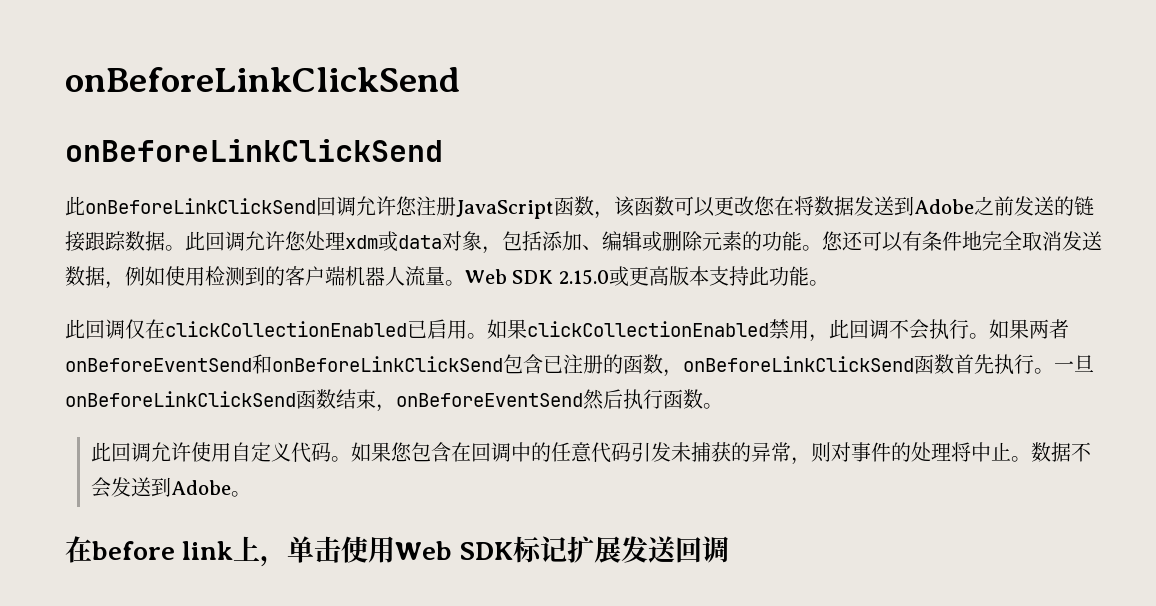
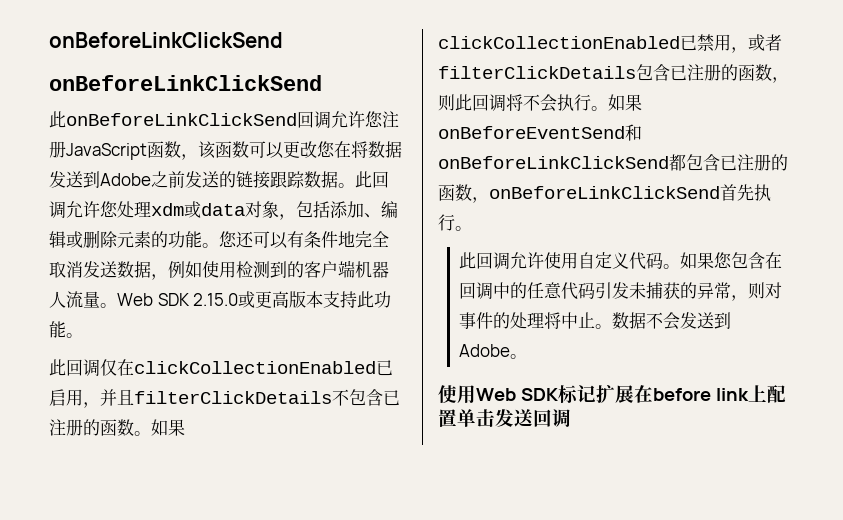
[467,319,889,342] 。如果clickCollectionEnabled禁用，此回调 -> [83,389,400,408] [49,419,185,436] [438,34,782,53] [438,64,789,83] [438,94,523,112] ，并且filterClickDetails不包含已注册的函数。如果clickCollectionEnabled已禁用，或者filterClickDetails包含已注册的函数，则此回调将
[1029,319,1069,339] 两者 -> (642, 102) none
(503, 364) none -> [669,154,686,171] 都
[914,354,954,374] 函数 -> (720, 192) none
[1054,355,1094,372] [65,389,723,412] 一旦onBeforeLinkClickSend函数结束，onBeforeEventSend然后执行函数。 -> (472, 228) none
[65,536,342,567] 在before link上，单击 -> (528, 356) none
(621, 549) none -> [633,385,786,403] [438,409,495,427] 在before link上配置单击

